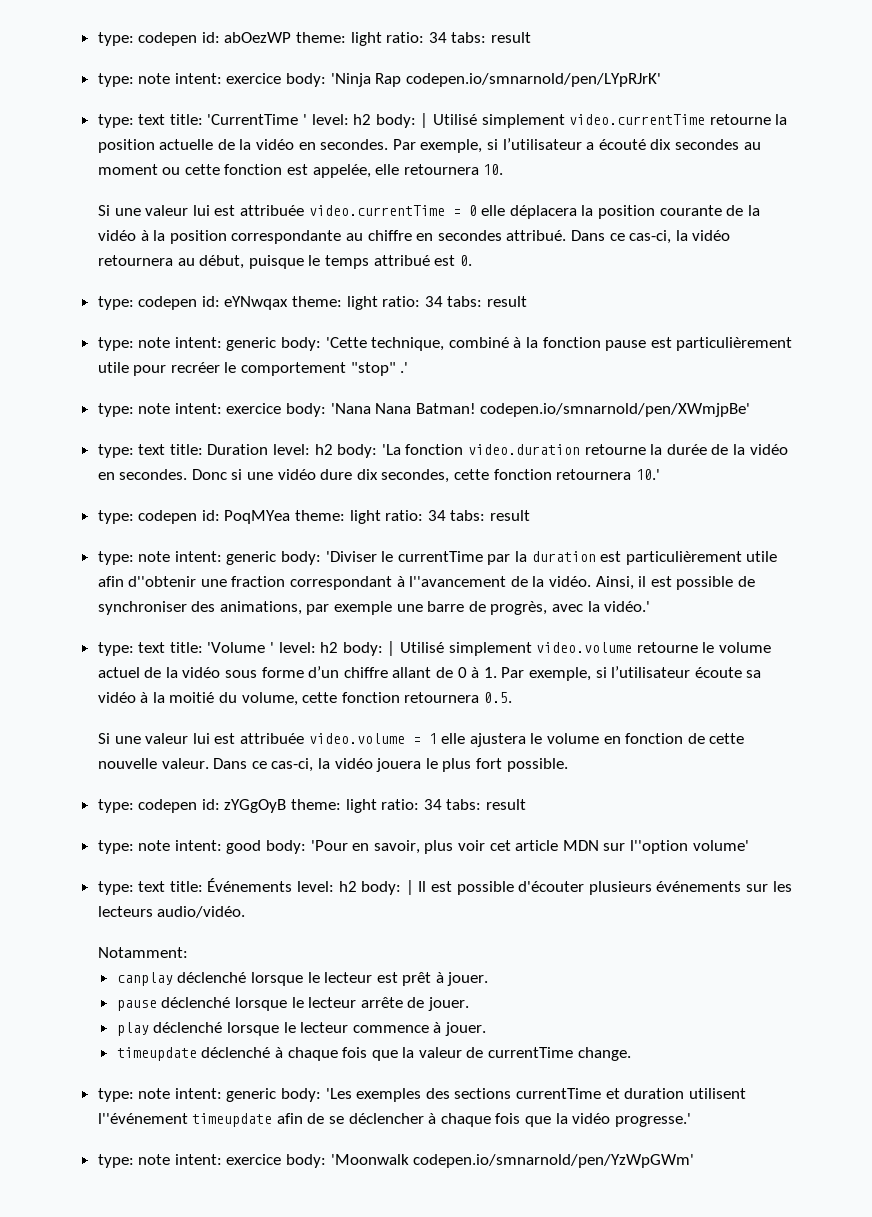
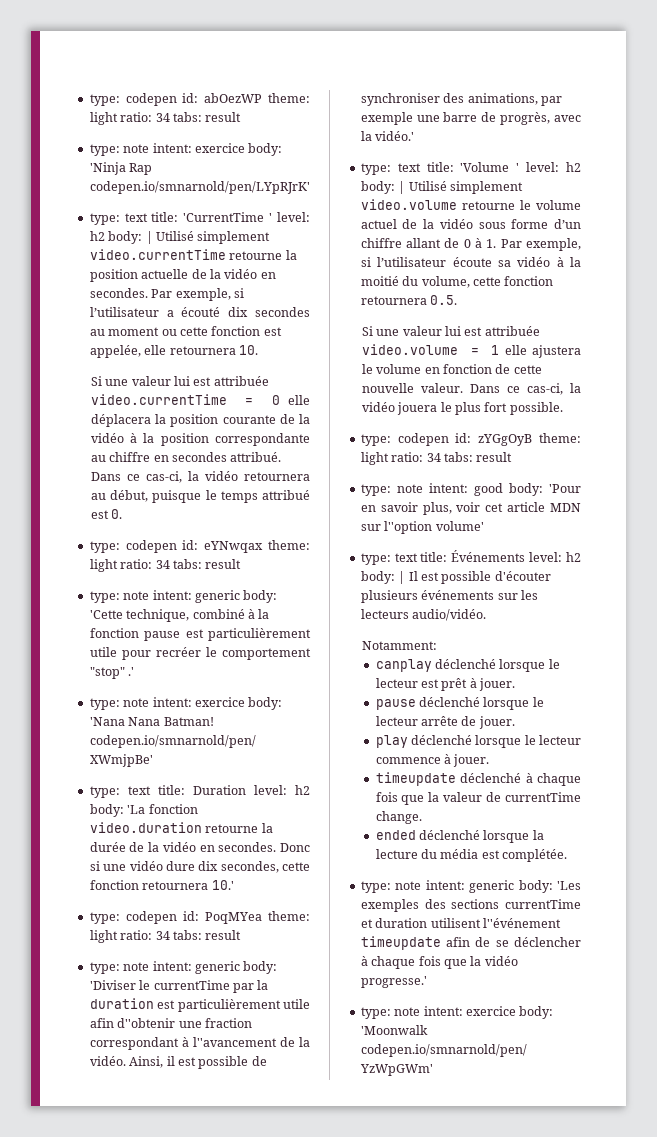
[373,840,454,854] savoir, plus -> [380,502,452,515] savoir plus,
(631, 1054) none -> [375,830,544,843] [375,849,567,862] // ended déclenché lorsque la lecture du média est complétée.

